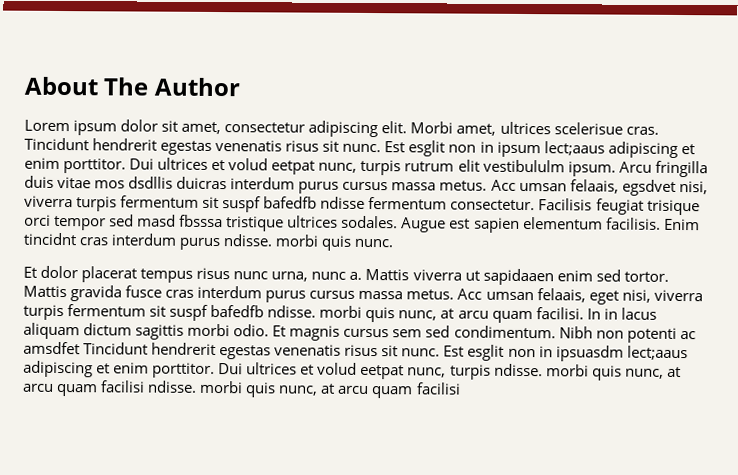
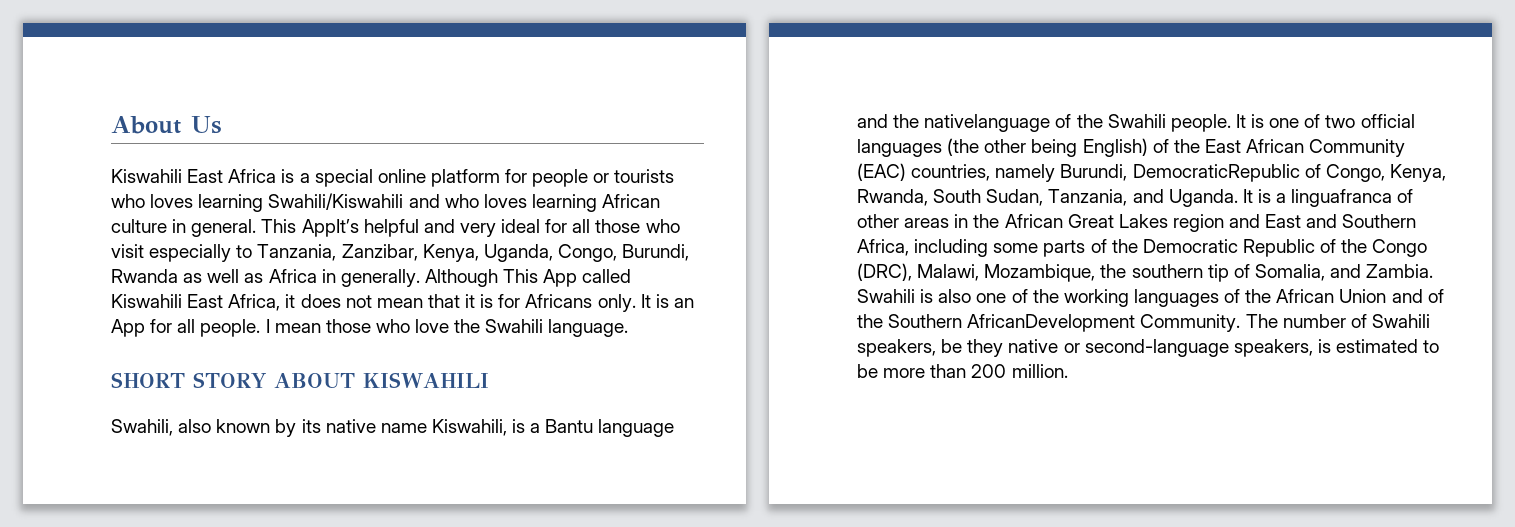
[103,77,241,97] [24,119,659,138] [24,137,695,158] [24,157,708,178] [24,175,708,196] [24,195,700,216] [24,214,700,233] [23,232,394,251] [23,265,669,286] [23,285,703,305] [23,304,657,324] [23,322,696,343] [23,341,688,362] [23,360,681,381] [22,380,461,399] The Author // Lorem ipsum dolor sit amet, consectetur adipiscing elit. Morbi amet, ultrices scelerisue cras. Tincidunt hendrerit egestas venenatis risus sit nunc. Est esglit non in ipsum lect;aaus adipiscing et enim porttitor. Dui ultrices et volud eetpat nunc, turpis rutrum elit vestibululm ipsum. Arcu fringilla duis vitae mos dsdllis duicras interdum purus cursus massa metus. Acc umsan felaais, egsdvet nisi, viverra turpis fermentum sit suspf bafedfb ndisse fermentum consectetur. Facilisis feugiat trisique orci tempor sed masd fbsssa tristique ultrices sodales. Augue est sapien elementum facilisis. Enim tincidnt cras interdum purus ndisse. morbi quis nunc. // Et dolor placerat tempus risus nunc urna, nunc a. Mattis viverra ut sapidaaen enim sed tortor. Mattis gravida fusce cras interdum purus cursus massa metus. Acc umsan felaais, eget nisi, viverra turpis fermentum sit suspf bafedfb ndisse. morbi quis nunc, at arcu quam facilisi. In in lacus aliquam dictum sagittis morbi odio. Et magnis cursus sem sed condimentum. Nibh non potenti ac amsdfet Tincidunt hendrerit egestas venenatis risus sit nunc. Est esglit non in ipsuasdm lect;aaus adipiscing et enim porttitor. Dui ultrices et volud eetpat nunc, turpis ndisse. morbi quis nunc, at arcu quam facilisi ndisse. morbi quis nunc, at arcu quam facilisi -> [191,116,222,134] [111,169,675,187] [111,193,661,212] [111,219,680,237] [111,244,690,262] [111,269,632,287] [111,294,694,312] [111,319,629,337] [111,372,489,388] [111,419,675,437] [857,114,1415,132] [857,138,1406,157] [857,163,1446,182] [857,189,1414,207] [857,214,1417,232] [857,239,1428,257] [857,263,1434,282] [857,289,1444,307] [857,314,1430,332] [857,339,1440,357] [857,364,1068,378] Us // Kiswahili East Africa is a special online platform for people or tourists who loves learning Swahili/Kiswahili and who loves learning African culture in general. This AppIt’s helpful and very ideal for all those who visit especially to Tanzania, Zanzibar, Kenya, Uganda, Congo, Burundi, Rwanda as well as Africa in generally. Although This App called Kiswahili East Africa, it does not mean that it is for Africans only. It is an App for all people. I mean those who love the Swahili language. // SHORT STORY ABOUT KISWAHILI // Swahili, also known by its native name Kiswahili, is a Bantu language and the nativelanguage of the Swahili people. It is one of two official languages (the other being English) of the East African Community (EAC) countries, namely Burundi, DemocraticRepublic of Congo, Kenya, Rwanda, South Sudan, Tanzania, and Uganda. It is a linguafranca of other areas in the African Great Lakes region and East and Southern Africa, including some parts of the Democratic Republic of the Congo (DRC), Malawi, Mozambique, the southern tip of Somalia, and Zambia. Swahili is also one of the working languages of the African Union and of the Southern AfricanDevelopment Community. The number of Swahili speakers, be they native or second-language speakers, is estimated to be more than 200 million.

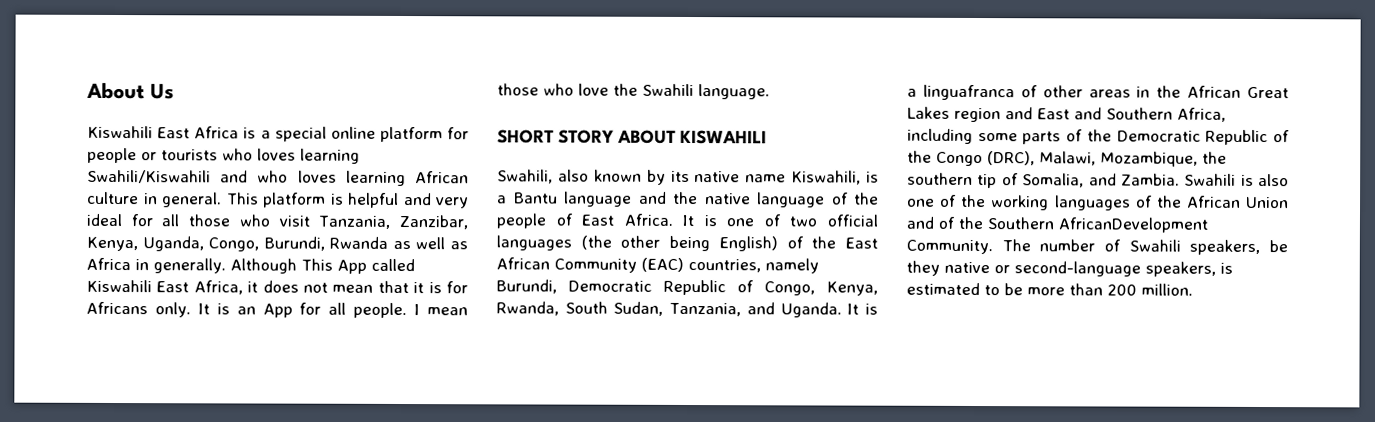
[301,219,359,237] AppIt’s -> [263,192,344,208] platform is
[149,244,253,262] especially to -> (310, 221) none
[924,114,1231,132] nativelanguage of the Swahili people. -> [704,192,879,208] [496,213,673,229] native language of the people of East Africa.
[1132,164,1300,182] DemocraticRepublic -> [568,279,726,296] Democratic Republic

